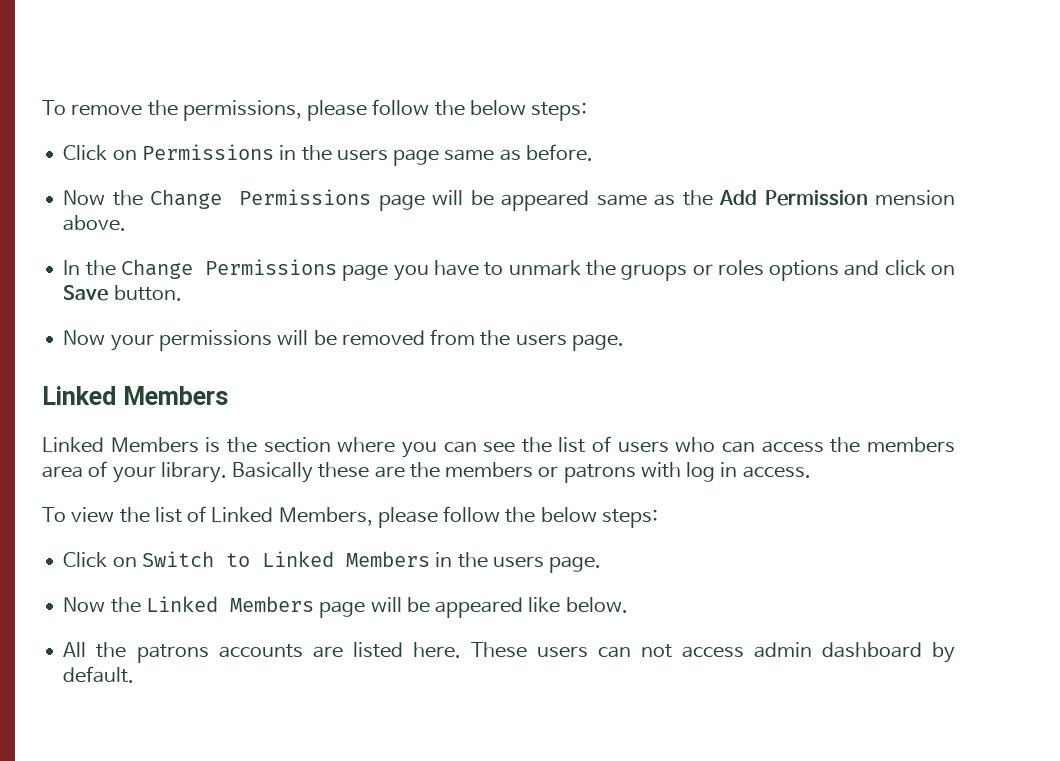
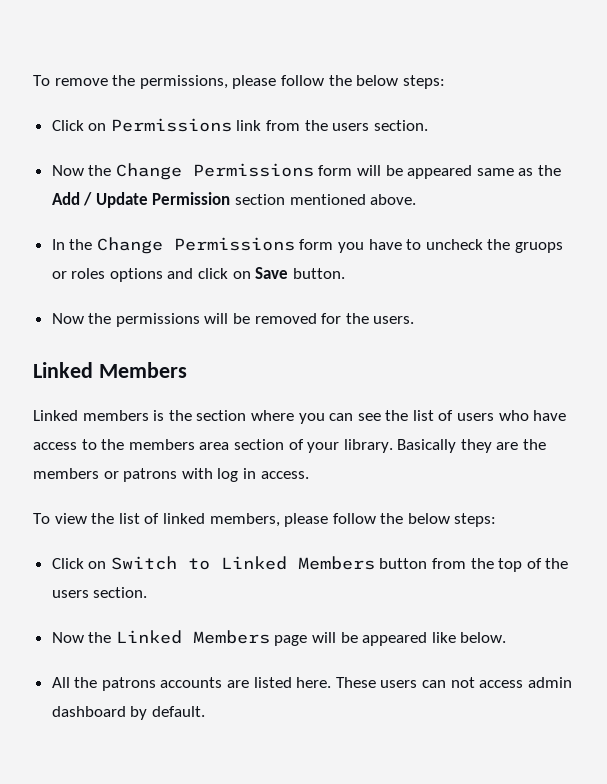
[279,144,593,166] in the users page same as before. -> [236,120,428,131] link from the users section.
[378,194,425,211] page -> [318,165,353,176] form
[764,190,955,206] Permission mension -> [83,192,366,208] / Update Permission section mentioned
[342,264,389,281] page -> [299,239,334,250] form
[508,260,581,276] unmark -> [425,239,483,250] uncheck
[110,334,154,351] your -> [88,313,112,324] the
[430,329,624,351] from the users page. -> [321,313,415,324] for the users.
[110,437,199,453] Members -> [82,410,149,421] members
[722,441,824,453] can access -> [533,410,567,421] [33,439,97,450] have access to
(83, 472) none -> [233,439,284,450] section
[318,462,370,478] these -> [460,439,492,453] they
[211,507,373,526] Linked Members, -> [162,513,280,527] linked members,
[435,552,602,573] in the users page. -> [379,558,569,572] [51,587,148,598] button from the top of the users section.

